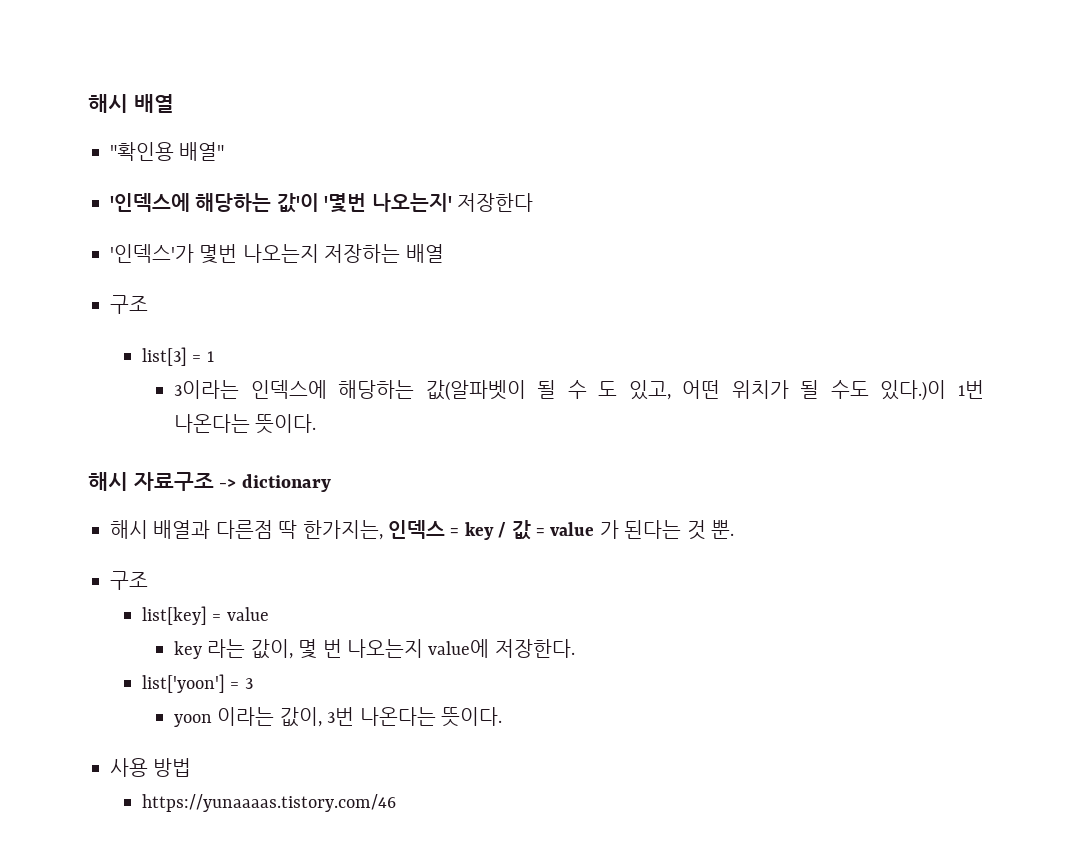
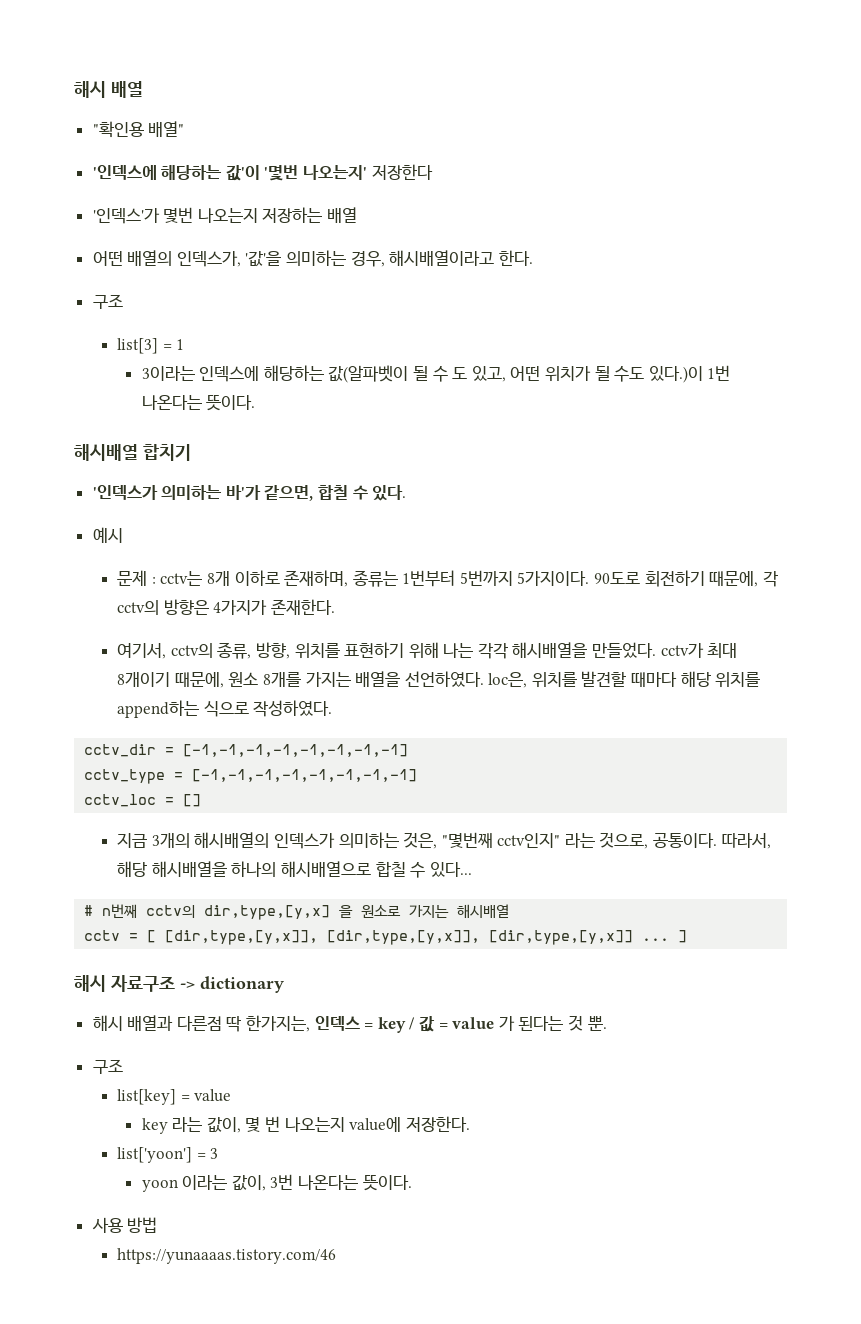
(444, 253) none -> [92,250,533,267] // 어떤 배열의 인덱스가, '값'을 의미하는 경우, 해시배열이라고 한다.
(317, 424) none -> [74,444,191,461] [92,485,407,501] [92,527,123,543] [117,570,778,587] [117,599,335,615] [117,642,738,659] [117,671,761,688] [117,700,333,718] [84,744,409,757] [84,769,418,784] [84,794,202,807] [117,832,771,849] [117,861,472,878] [84,904,510,920] [84,930,688,945] // 해시배열 합치기 // '인덱스가 의미하는 바'가 같으면, 합칠 수 있다. // 예시 // 문제 : cctv는 8개 이하로 존재하며, 종류는 1번부터 5번까지 5가지이다. 90도로 회전하기 때문에, 각 cctv의 방향은 4가지가 존재한다. // 여기서, cctv의 종류, 방향, 위치를 표현하기 위해 나는 각각 해시배열을 만들었다. cctv가 최대 8개이기 때문에, 원소 8개를 가지는 배열을 선언하였다. loc은, 위치를 발견할 때마다 해당 위치를 append하는 식으로 작성하였다. // cctv_dir = [-1,-1,-1,-1,-1,-1,-1,-1] // cctv_type = [-1,-1,-1,-1,-1,-1,-1,-1] // cctv_loc = [] // 지금 3개의 해시배열의 인덱스가 의미하는 것은, "몇번째 cctv인지" 라는 것으로, 공통이다. 따라서, 해당 해시배열을 하나의 해시배열으로 합칠 수 있다... // # n번째 cctv의 dir,type,[y,x] 을 원소로 가지는 해시배열 // cctv = [ [dir,type,[y,x]], [dir,type,[y,x]], [dir,type,[y,x]] ... ]

